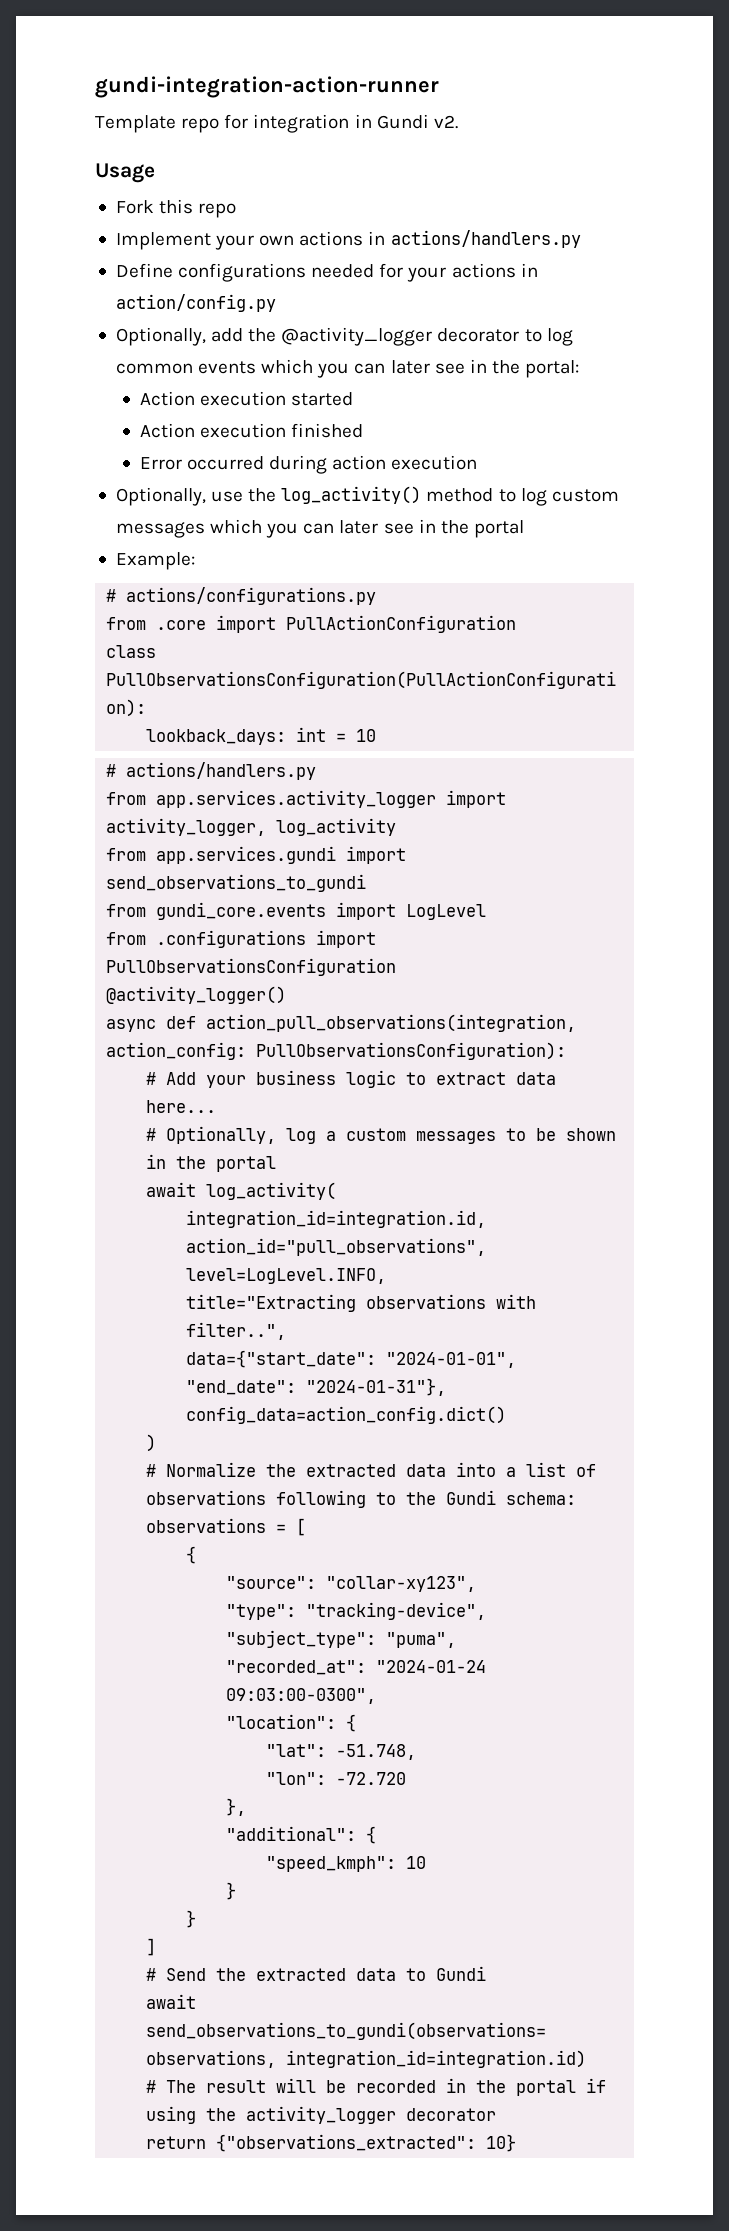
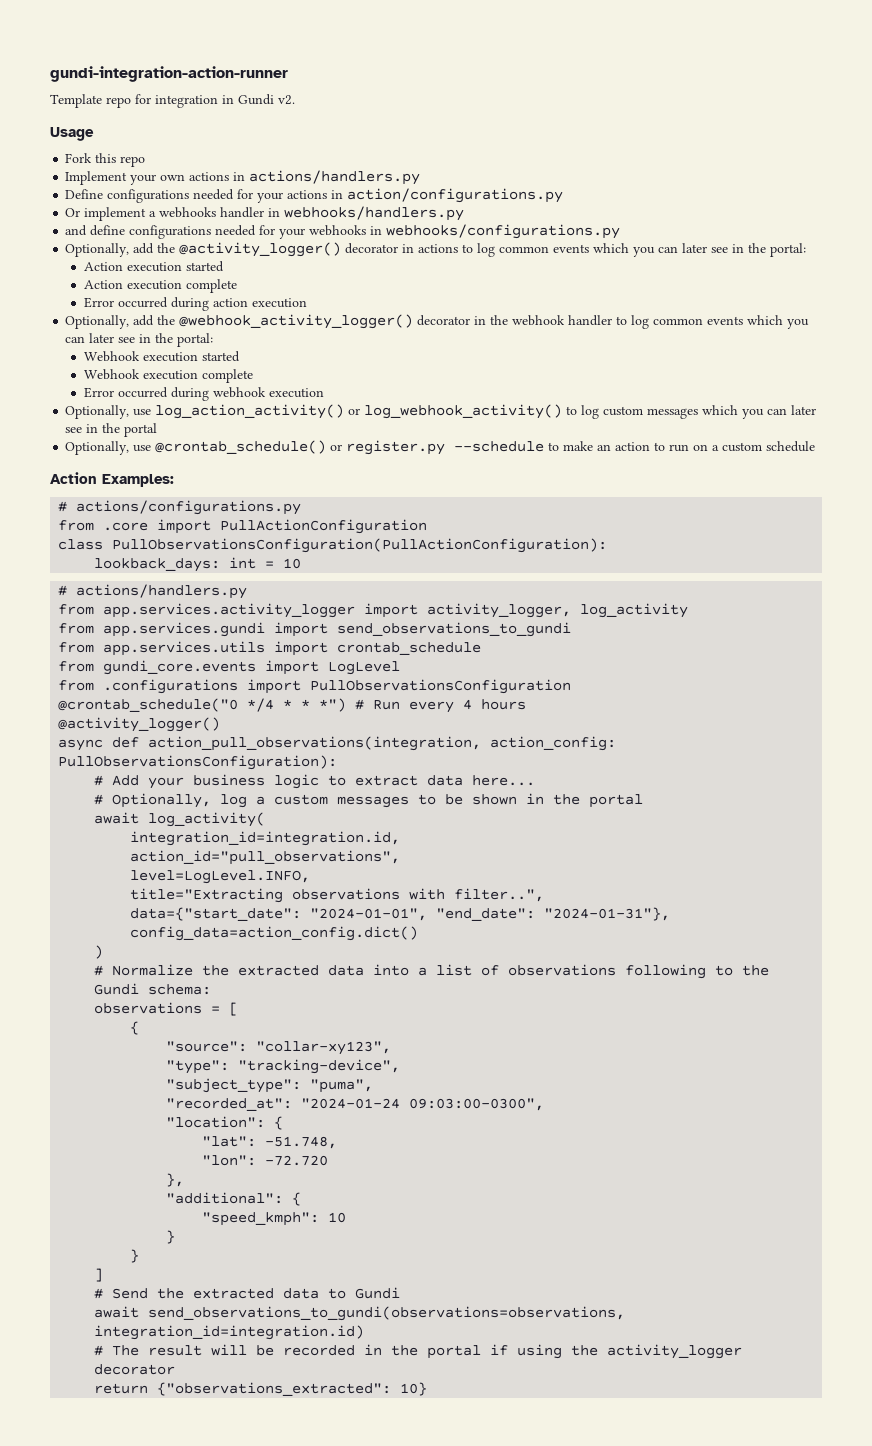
[115,294,276,312] [115,327,520,346] action/config.py // Optionally, add the @activity_logger decorator -> [347,188,564,203] [65,206,465,221] [65,224,621,239] [65,242,459,257] action/configurations.py // Or implement a webhooks handler in webhooks/handlers.py // and define configurations needed for your webhooks in webhooks/configurations.py // Optionally, add the @activity_logger() decorator in actions
[290,423,363,438] finished -> [185,279,237,293] complete
[115,486,494,506] // Optionally, use the log_activity() method -> [65,314,810,329] [65,333,214,347] [83,351,240,362] [83,369,253,383] [83,387,324,401] [65,404,563,419] // Optionally, add the @webhook_activity_logger() decorator in the webhook handler to log common events which you can later see in the portal: // Webhook execution started // Webhook execution complete // Error occurred during webhook execution // Optionally, use log_action_activity() or log_webhook_activity()
[115,552,195,570] Example: -> [65,440,816,455] [50,472,174,487] Optionally, use @crontab_schedule() or register.py --schedule to make an action to run on a custom schedule // Action Examples:
(367, 883) none -> [58,641,482,656] // from app.services.utils import crontab_schedule
(397, 967) none -> [58,698,527,713] // @crontab_schedule("0 */4 * * *") # Run every 4 hours

